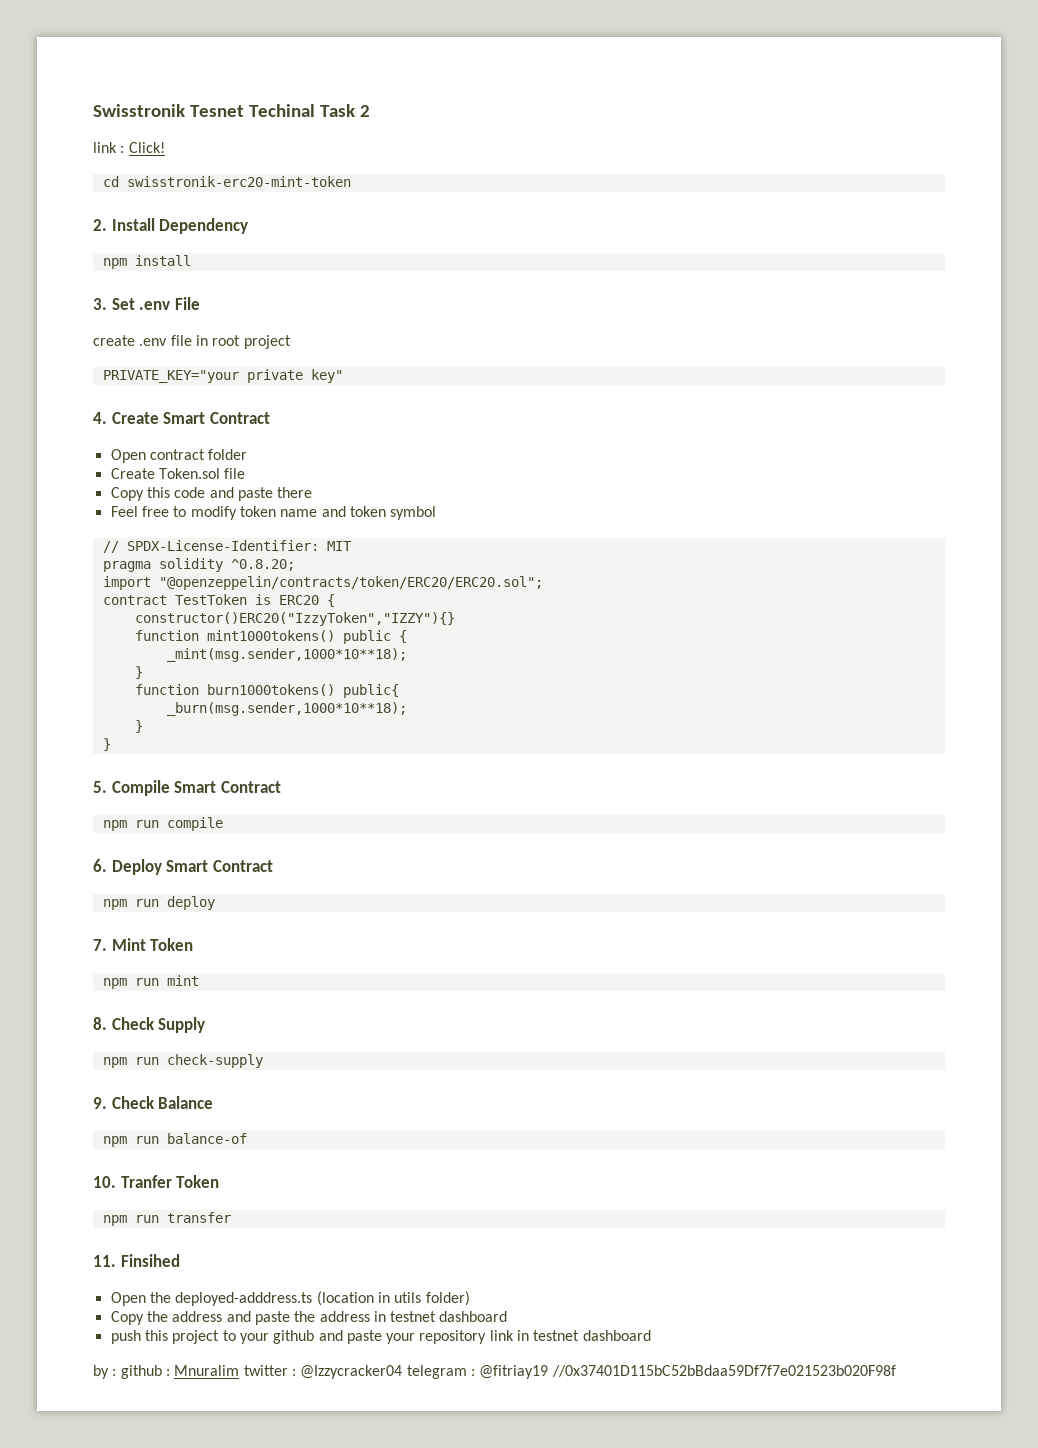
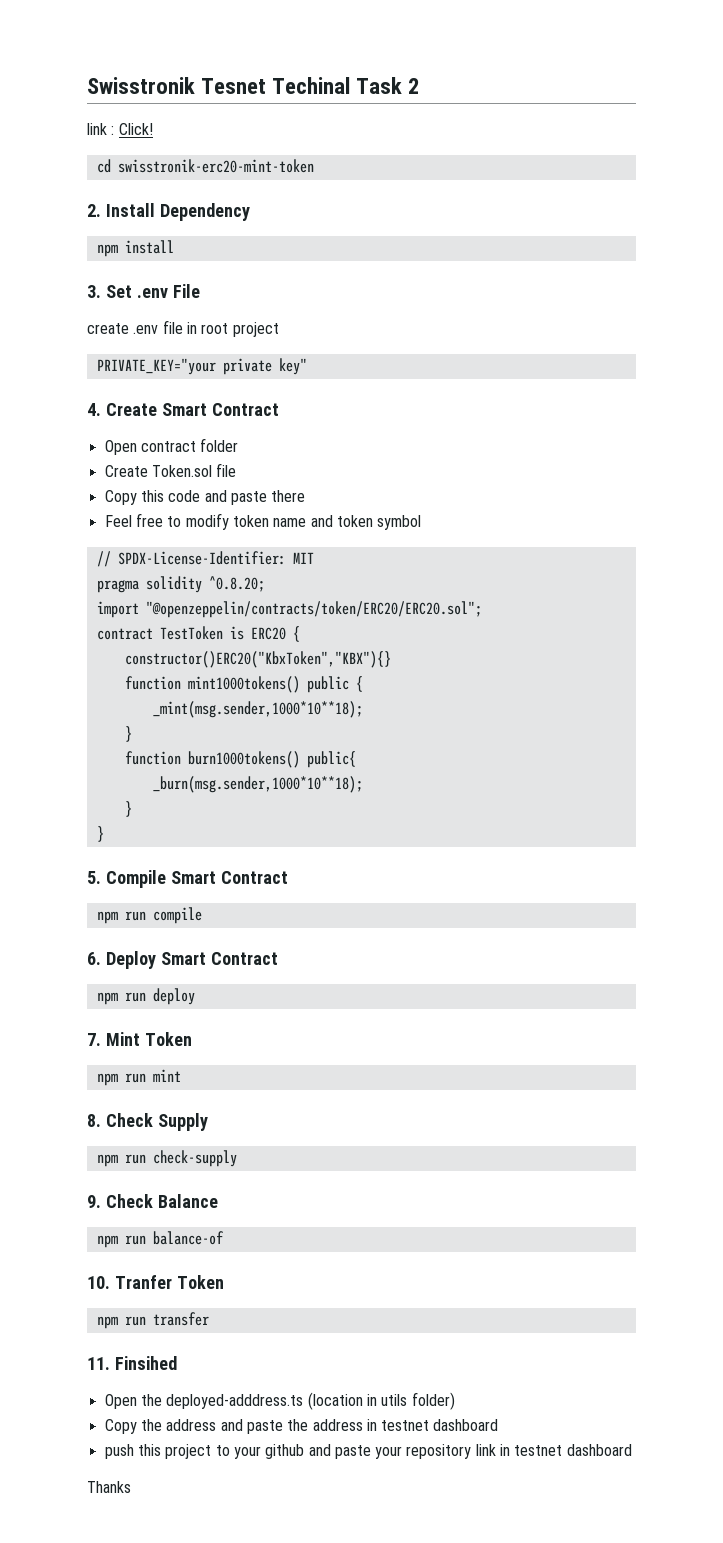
[134,612,455,626] constructor()ERC20("IzzyToken","IZZY"){} -> [124,651,391,668] constructor()ERC20("KbxToken","KBX"){}
[93,1365,896,1379] by : github : Mnuralim twitter : @Izzycracker04 telegram : @fitriay19 //0x37401D115bC52bBdaa59Df7f7e021523b020F98f -> [87,1481,131,1493] Thanks

